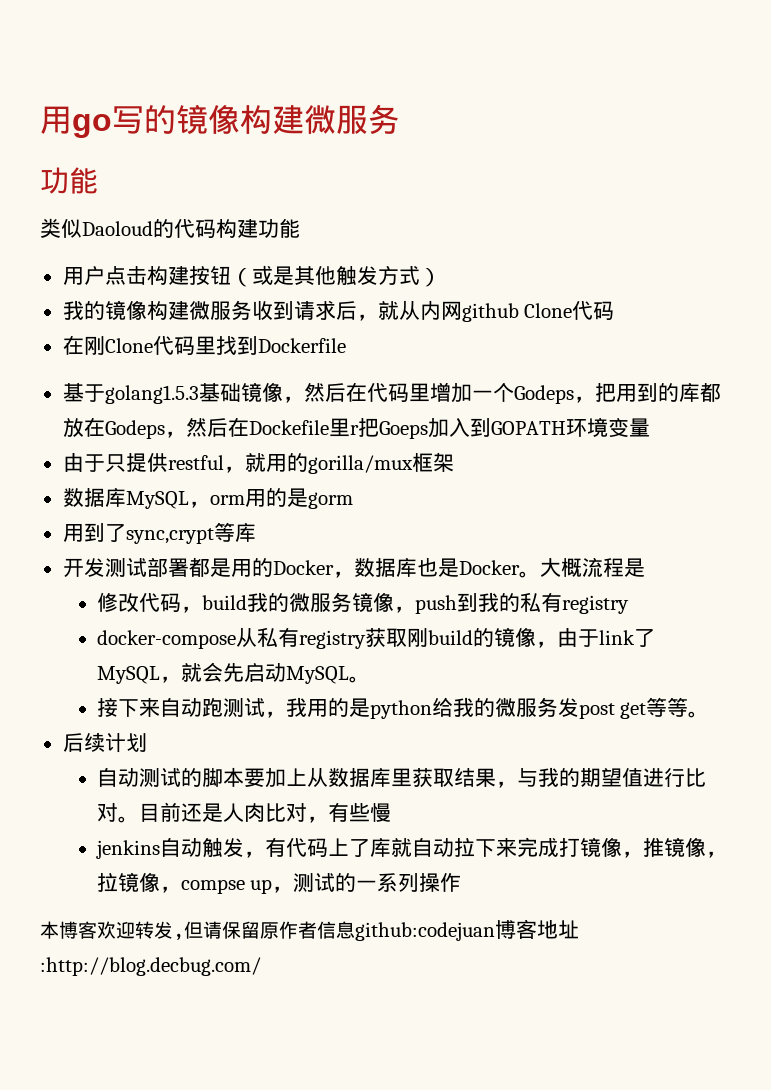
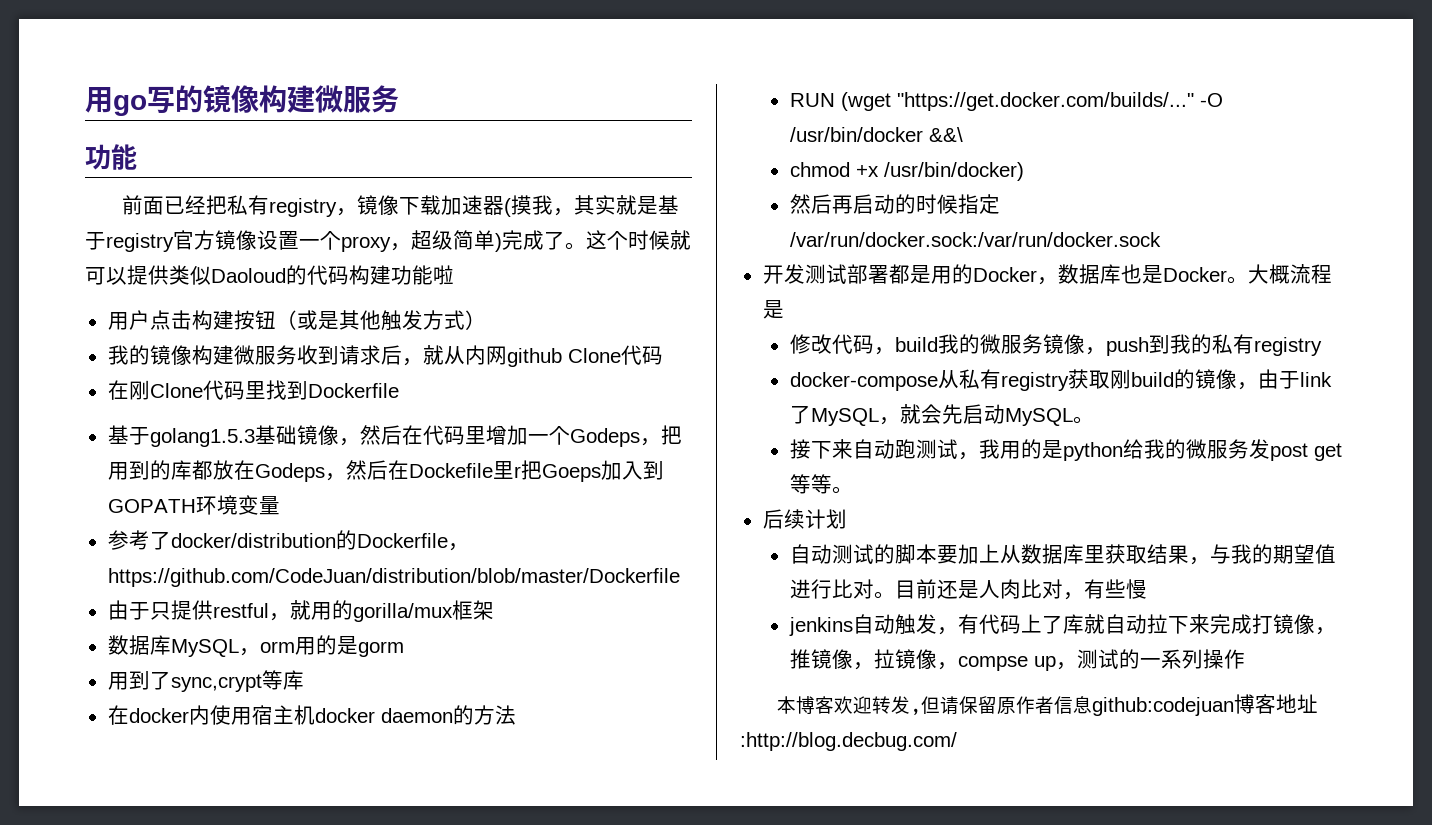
(98, 180) none -> [122,195,680,217] [85,230,691,252] [85,265,169,285] 前面已经把私有registry，镜像下载加速器(摸我，其实就是基于registry官方镜像设置一个proxy，超级简单)完成了。这个时候就可以提供
(300, 228) none -> [433,265,454,285] 啦
(650, 427) none -> [107,530,469,551] [107,568,680,587] // 参考了docker/distribution的Dockerfile，https://github.com/CodeJuan/distribution/blob/master/Dockerfile
(256, 532) none -> [107,705,516,725] [789,92,1223,111] [789,127,963,142] [789,162,1024,181] [789,194,1000,214] [789,232,1161,247] // 在docker内使用宿主机docker daemon的方法 // RUN (wget "https://get.docker.com/builds/..." -O /usr/bin/docker &&\ // chmod +x /usr/bin/docker) // 然后再启动的时候指定/var/run/docker.sock:/var/run/docker.sock

